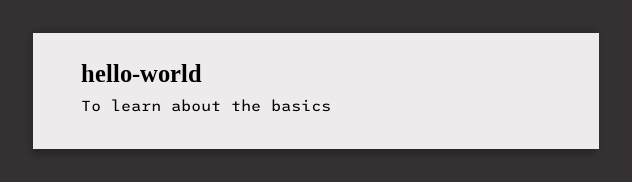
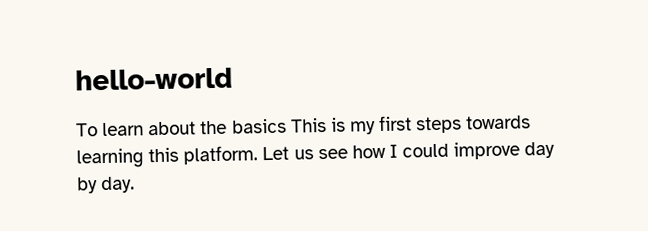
(331, 105) none -> [290,115,532,135] [76,141,556,169] [77,176,136,194] This is my first steps towards learning this platform. Let us see how I could improve day by day.

